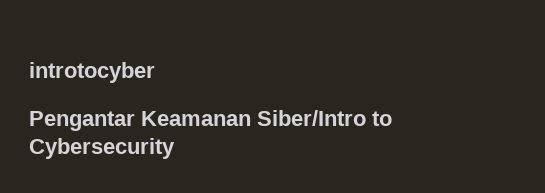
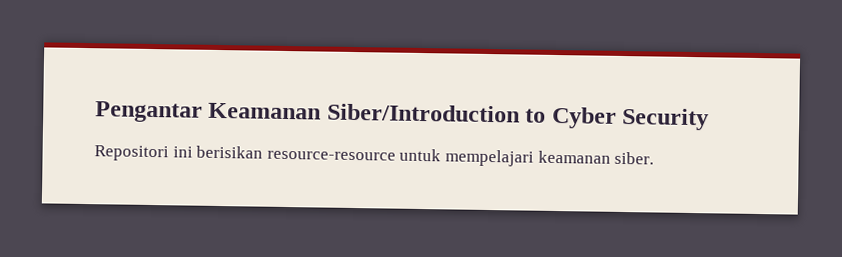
[29,62,155,83] introtocyber // -> (95, 112) none
[257,110,392,126] [29,138,175,159] Siber/Intro to Cybersecurity -> [326,103,710,131] [94,145,655,167] Siber/Introduction to Cyber Security // Repositori ini berisikan resource-resource untuk mempelajari keamanan siber.

